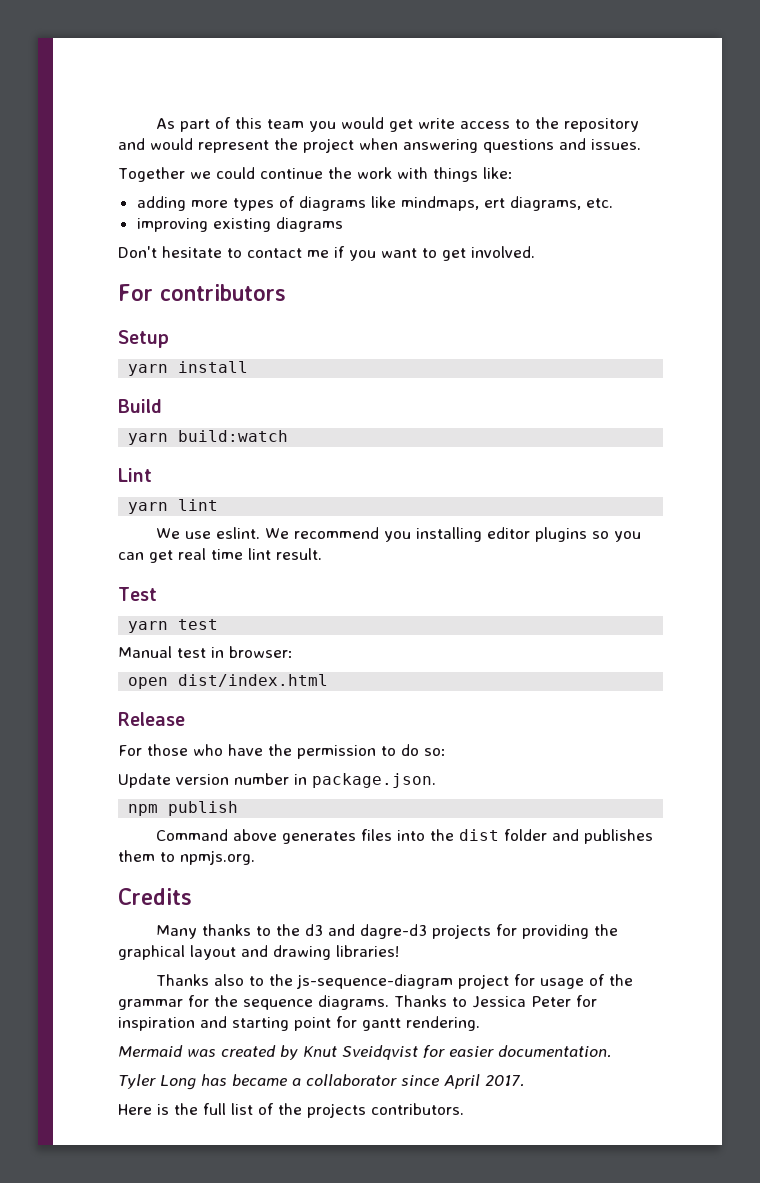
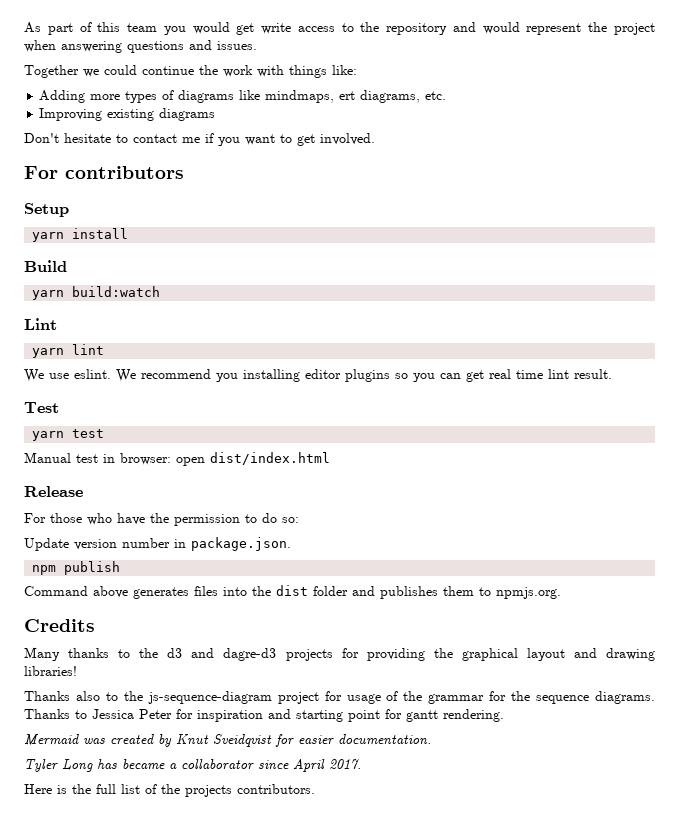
[136,196,186,211] adding -> [39,90,86,103] Adding
[136,218,208,232] improving -> [39,108,103,121] Improving
(293, 652) // -> (171, 459) none

